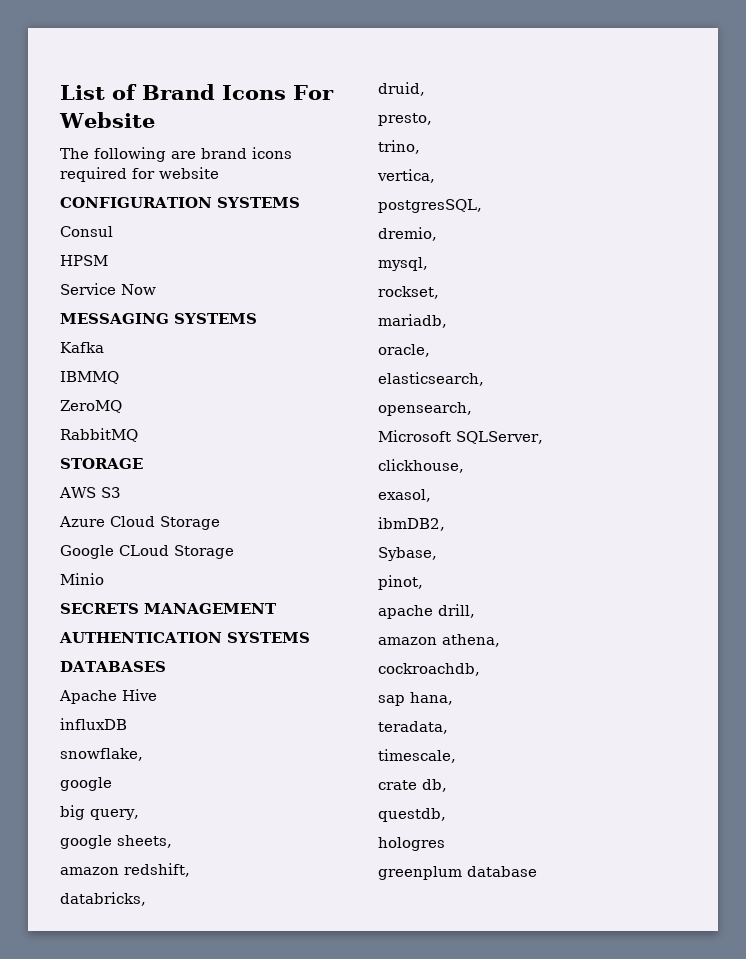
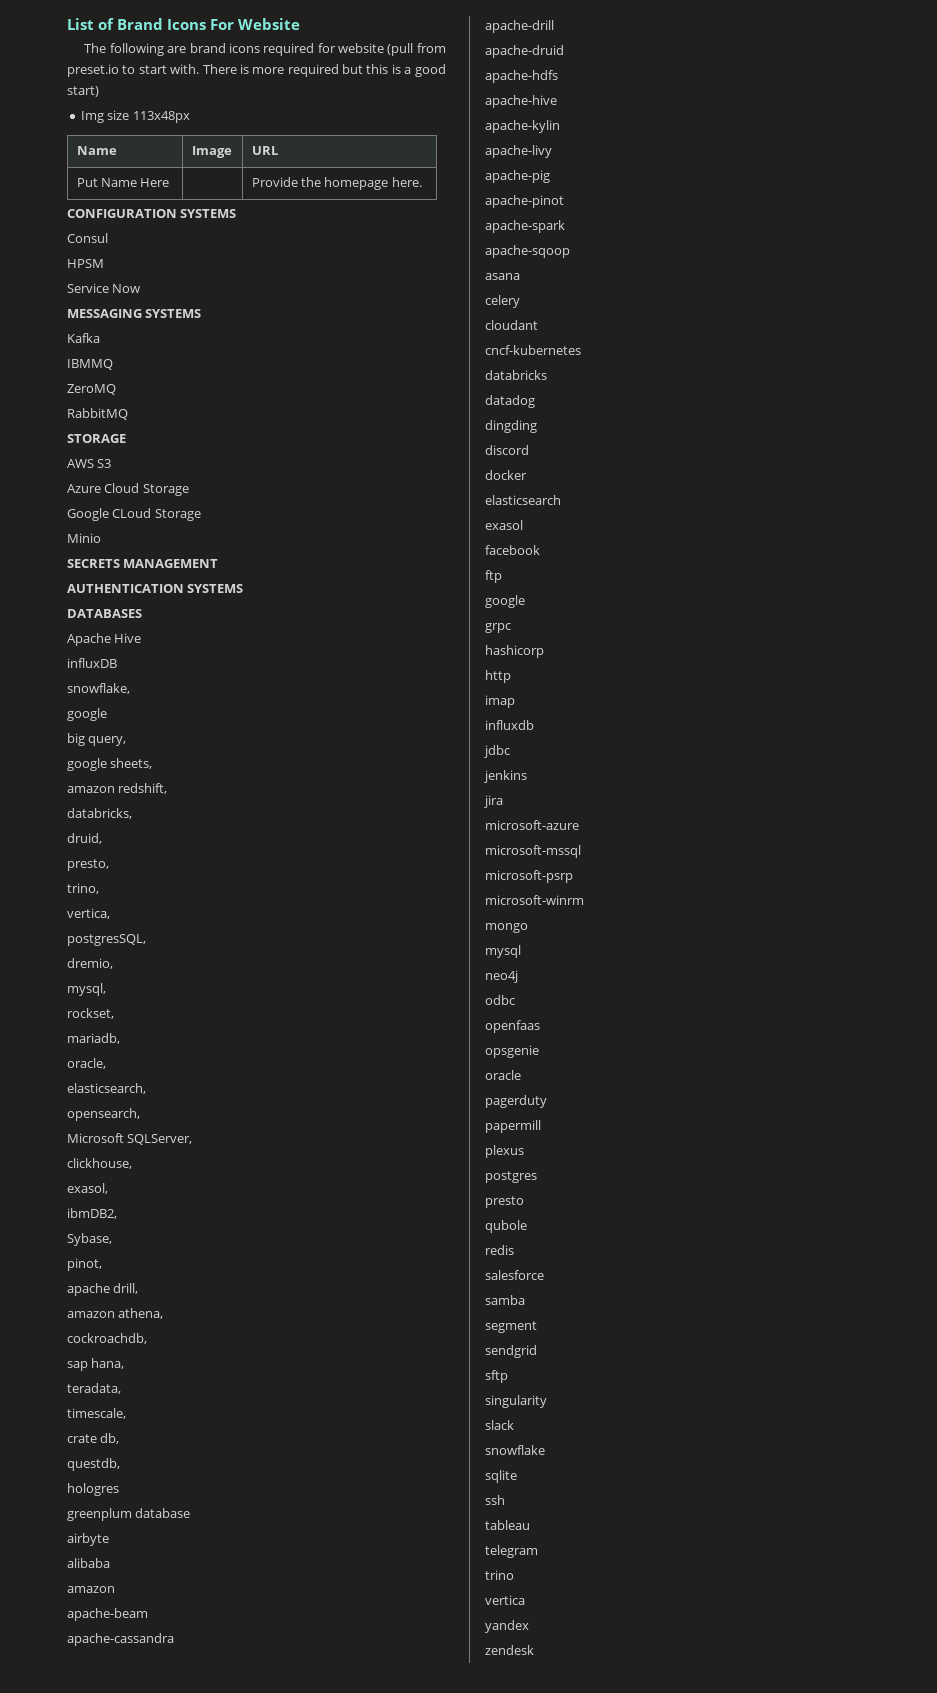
(219, 173) none -> [387,43,446,56] [67,64,446,77] [67,86,99,97] [80,110,190,123] [76,146,117,155] [191,146,232,158] [251,146,278,155] [76,178,170,187] [251,177,422,190] (pull from preset.io to start with. There is more required but this is a good start) // Img size 113x48px // Name | Image | URL // Put Name Here | | Provide the homepage here.
(537, 871) none -> [67,1533,109,1546] [67,1558,110,1568] [67,1586,115,1593] [67,1608,148,1621] [67,1633,174,1646] [485,20,554,33] [485,45,564,58] [485,70,558,83] [485,95,557,108] [485,120,560,133] [485,145,552,158] [485,170,550,183] [485,195,564,208] [485,220,565,233] [485,245,570,258] [485,273,520,280] [485,295,520,308] [485,320,538,330] [485,345,581,355] [485,370,547,380] [485,395,535,408] [485,420,537,433] [485,445,529,455] [485,470,527,480] [485,495,561,505] [485,520,523,530] [485,545,540,555] [485,570,502,583] [485,595,525,608] [485,623,511,633] [485,645,544,658] [485,670,511,683] [485,695,515,708] [485,720,534,730] [484,745,510,758] [484,770,527,783] [484,795,503,808] [485,820,579,830] [485,845,581,858] [485,870,573,883] [485,895,584,905] [485,923,528,933] [485,945,521,958] [485,970,518,983] [485,995,515,1005] [485,1020,540,1033] [485,1045,539,1058] [485,1070,521,1080] [485,1095,547,1108] [485,1120,541,1133] [485,1145,524,1158] [485,1171,537,1183] [485,1196,524,1208] [485,1220,527,1233] [485,1245,514,1255] [485,1270,544,1280] [485,1295,525,1305] [485,1321,537,1333] [485,1345,537,1358] [485,1370,508,1383] [485,1395,547,1408] [485,1420,514,1430] [485,1445,545,1455] [485,1470,517,1483] [485,1495,505,1505] [485,1520,530,1530] [485,1545,538,1558] [485,1570,514,1580] [485,1595,525,1605] [485,1620,529,1633] [485,1645,534,1655] // airbyte // alibaba // amazon // apache-beam // apache-cassandra // apache-drill // apache-druid // apache-hdfs // apache-hive // apache-kylin // apache-livy // apache-pig // apache-pinot // apache-spark // apache-sqoop // asana // celery // cloudant // cncf-kubernetes // databricks // datadog // dingding // discord // docker // elasticsearch // exasol // facebook // ftp // google // grpc // hashicorp // http // imap // influxdb // jdbc // jenkins // jira // microsoft-azure // microsoft-mssql // microsoft-psrp // microsoft-winrm // mongo // mysql // neo4j // odbc // openfaas // opsgenie // oracle // pagerduty // papermill // plexus // postgres // presto // qubole // redis // salesforce // samba // segment // sendgrid // sftp // singularity // slack // snowflake // sqlite // ssh // tableau // telegram // trino // vertica // yandex // zendesk

